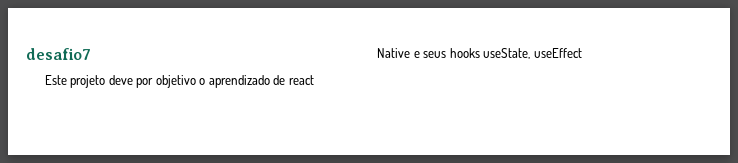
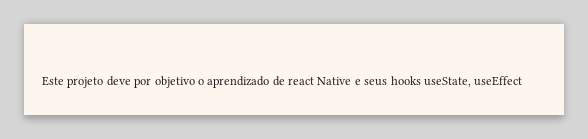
[26,48,91,60] desafio7 // -> (42, 81) none

